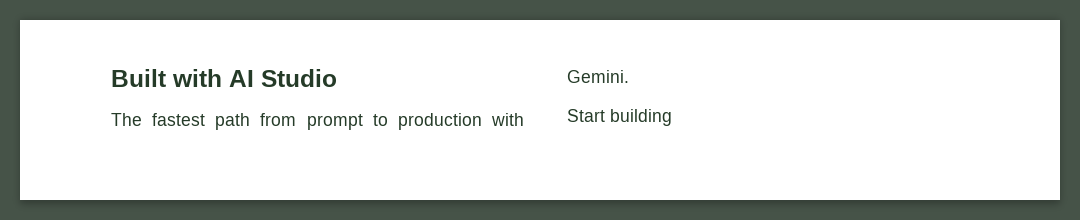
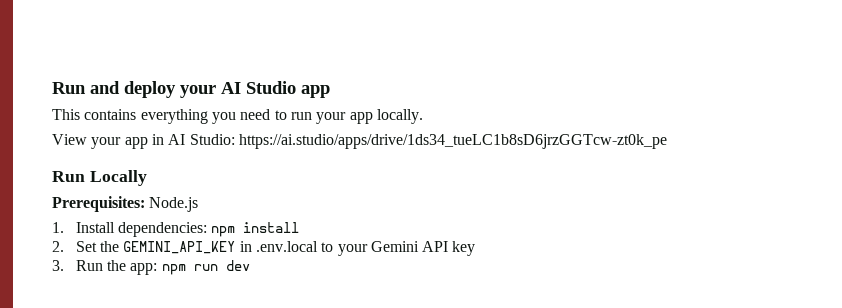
[111,69,337,87] [111,113,524,130] [567,70,629,83] [567,109,672,126] Built with AI Studio // The fastest path from prompt to production with Gemini. // Start building -> [52,81,330,98] [52,109,423,124] [52,134,667,149] [52,170,147,186] [52,196,199,212] [52,222,300,237] [52,241,476,256] [52,260,250,275] Run and deploy your AI Studio app // This contains everything you need to run your app locally. // View your app in AI Studio: https://ai.studio/apps/drive/1ds34_tueLC1b8sD6jrzGGTcw-zt0k_pe // Run Locally // Prerequisites: Node.js // 1. Install dependencies: npm install // 2. Set the GEMINI_API_KEY in .env.local to your Gemini API key // 3. Run the app: npm run dev

